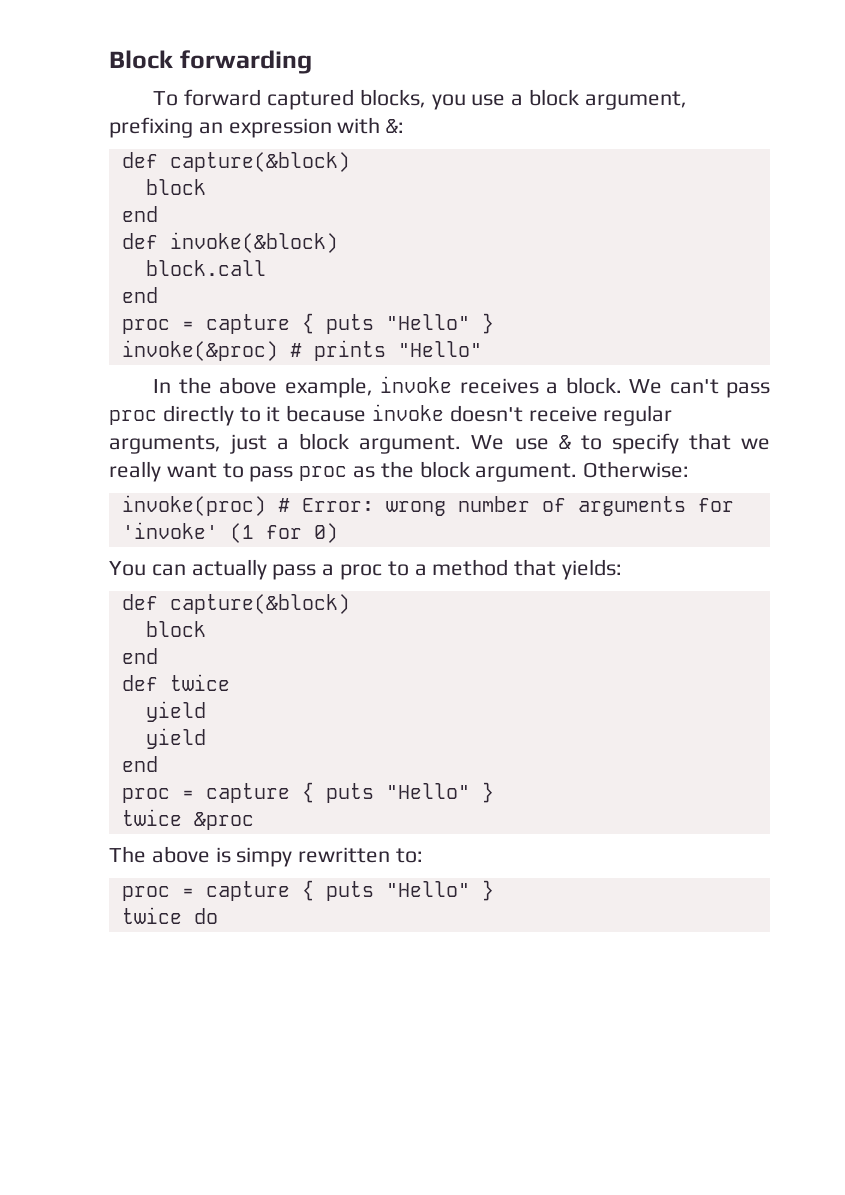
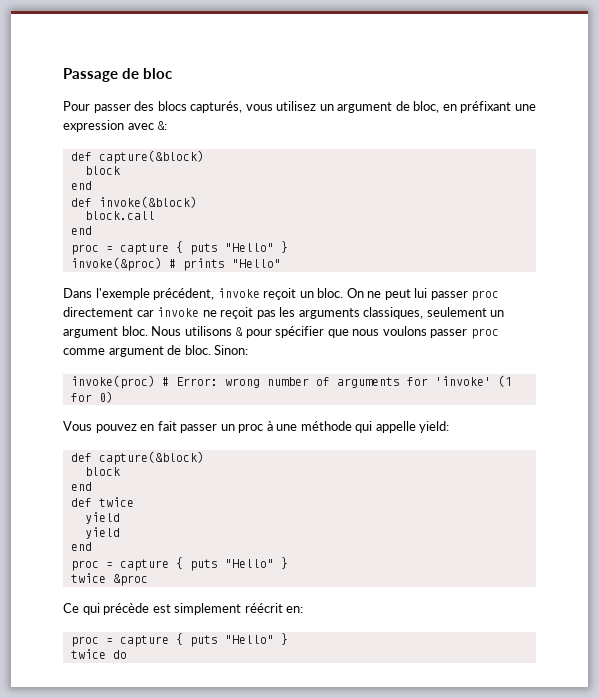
[109,50,312,74] [153,89,687,110] [109,117,381,138] Block forwarding // To forward captured blocks, you use a block argument, prefixing an expression with -> [63,68,173,82] [63,101,536,113] [63,120,154,132] Passage de bloc // Pour passer des blocs capturés, vous utilisez un argument de bloc, en préfixant une expression avec
[153,376,770,398] [109,404,673,426] [109,433,770,454] [109,461,690,482] In the above example, invoke receives a block. We can't pass proc directly to it because invoke doesn't receive regular arguments, just a block argument. We use & to specify that we really want to pass proc as the block argument. Otherwise: -> [63,288,500,301] [63,307,505,319] [63,326,499,339] [63,345,249,357] Dans l'exemple précédent, invoke reçoit un bloc. On ne peut lui passer proc directement car invoke ne reçoit pas les arguments classiques, seulement un argument bloc. Nous utilisons & pour spécifier que nous voulons passer proc comme argument de bloc. Sinon:
[109,559,623,580] You can actually pass a proc to a method that yields: -> [63,421,450,433] Vous pouvez en fait passer un proc à une méthode qui appelle yield:
[109,846,424,867] The above is simpy rewritten to: -> [63,603,304,615] Ce qui précède est simplement réécrit en:

